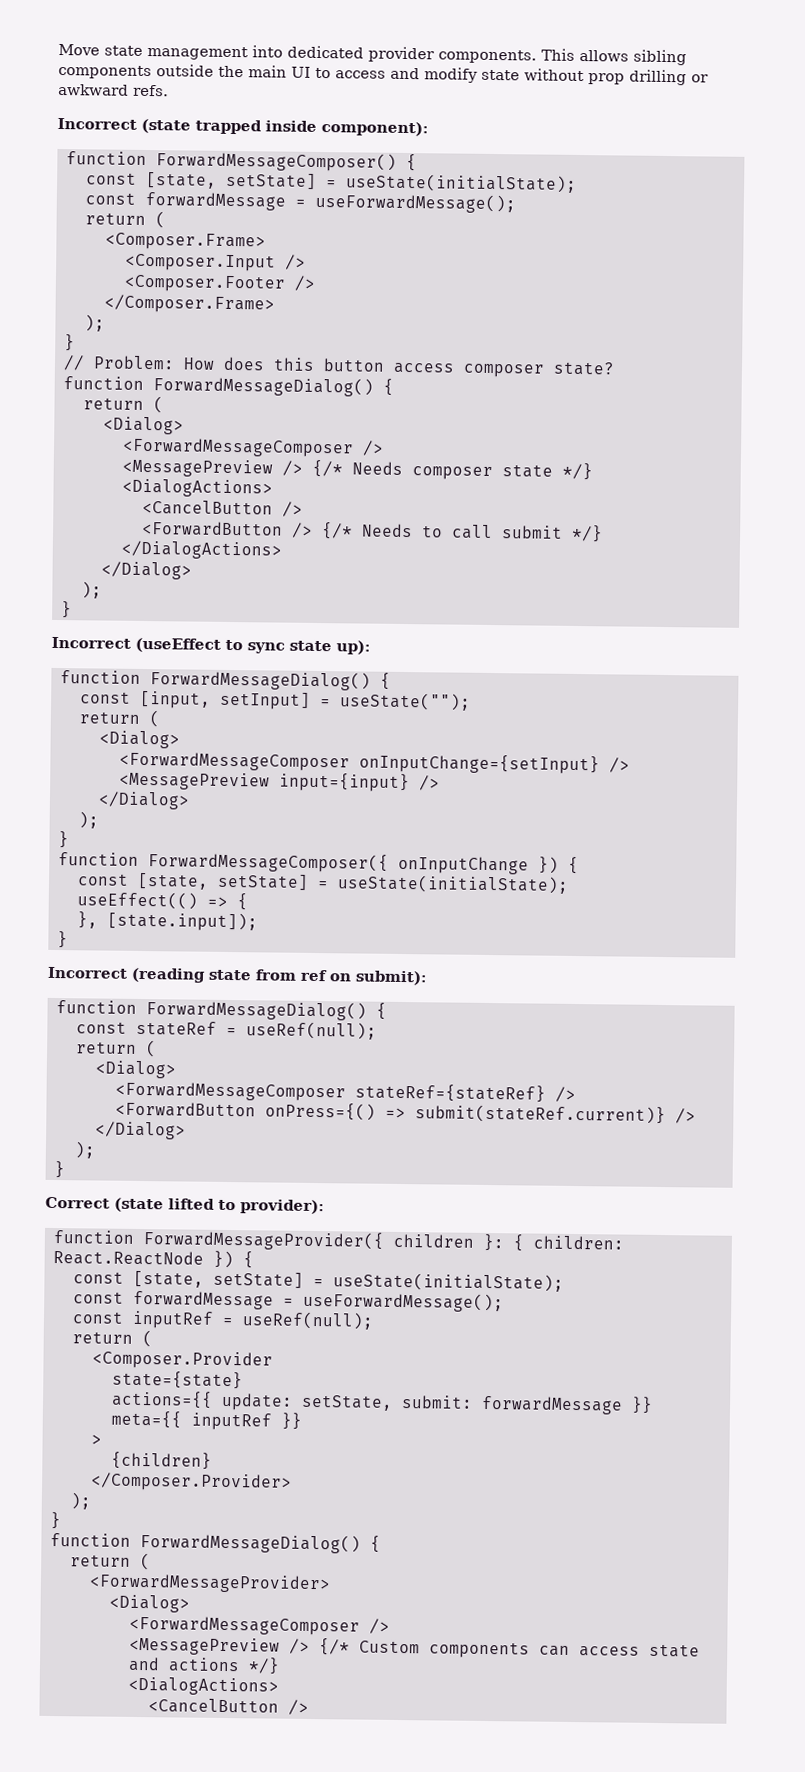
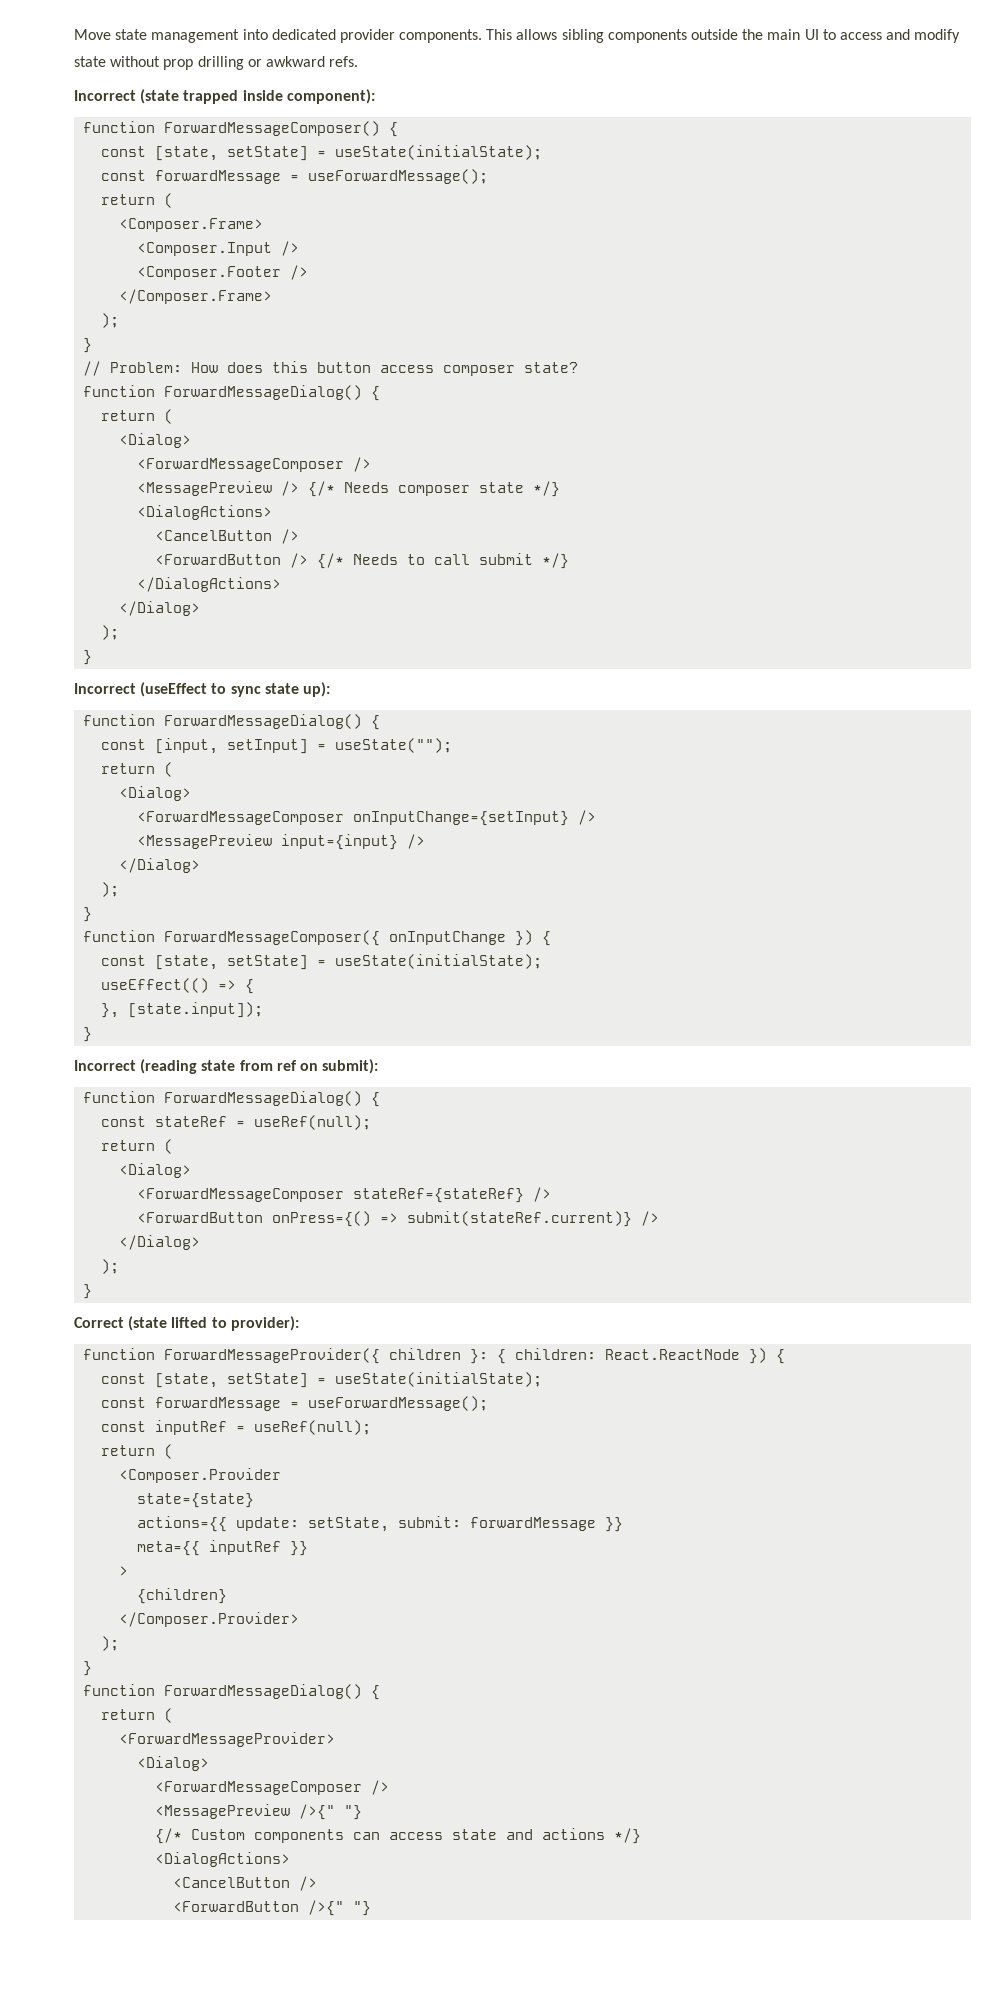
[289,1638,310,1654] /> -> [299,1804,363,1820] />{" "} //
(309, 1707) none -> [173,1900,372,1916] // <ForwardButton />{" "}

